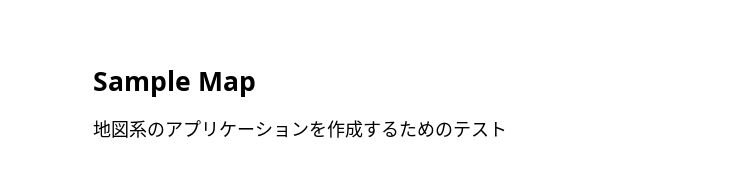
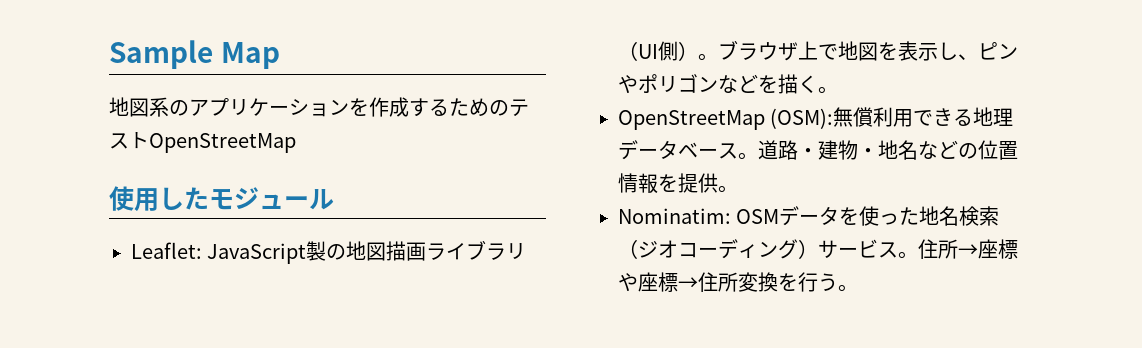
(507, 129) none -> [149,133,296,153] [109,186,334,212] [131,240,527,264] [618,40,1018,61] [618,74,838,94] [618,107,1014,130] [618,140,1018,160] [618,173,738,194] [618,206,1000,226] [618,239,1018,259] [618,272,858,292] OpenStreetMap // 使用したモジュール // Leaflet: JavaScript製の地図描画ライブラリ（UI側）。ブラウザ上で地図を表示し、ピンやポリゴンなどを描く。 // OpenStreetMap (OSM):無償利用できる地理データベース。道路・建物・地名などの位置情報を提供。 // Nominatim: OSMデータを使った地名検索（ジオコーディング）サービス。住所→座標や座標→住所変換を行う。

